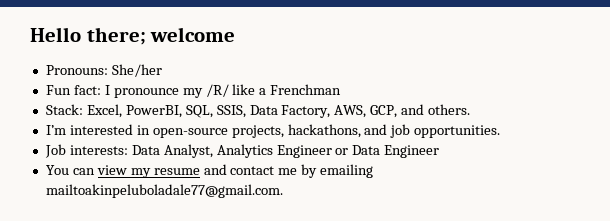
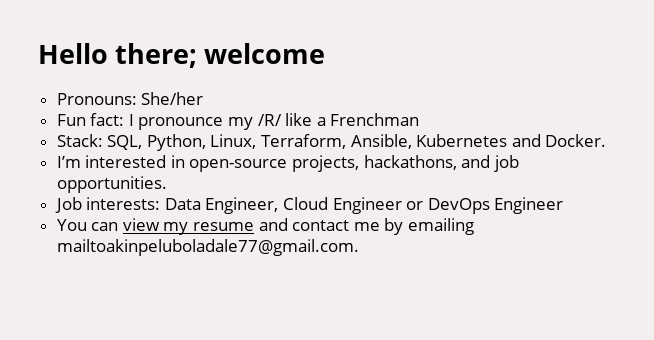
[86,104,471,118] Excel, PowerBI, SQL, SSIS, Data Factory, AWS, GCP, and others. -> [107,134,607,151] SQL, Python, Linux, Terraform, Ansible, Kubernetes and Docker.
[163,144,273,158] Analyst, Analytics -> [205,197,329,214] Engineer, Cloud
[352,145,381,155] Data -> [427,198,490,214] DevOps

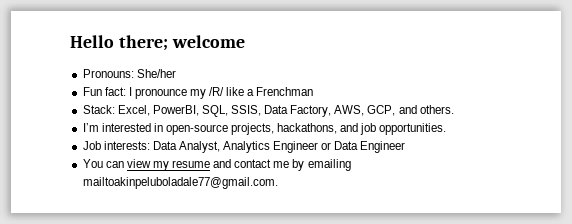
[107,134,607,151] SQL, Python, Linux, Terraform, Ansible, Kubernetes and Docker. -> [117,105,454,117] Excel, PowerBI, SQL, SSIS, Data Factory, AWS, GCP, and others.
[205,197,329,214] Engineer, Cloud -> [178,141,271,153] Analyst, Analytics
[427,198,490,214] DevOps -> [334,141,359,150] Data

